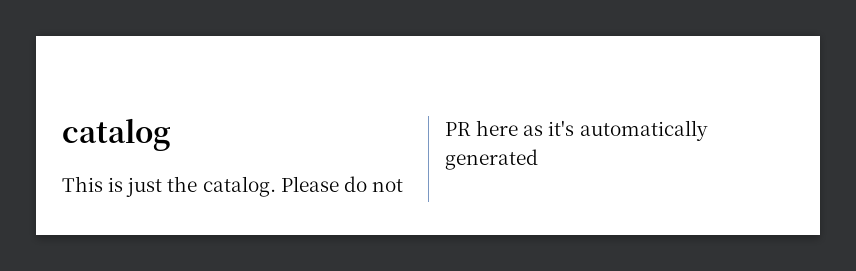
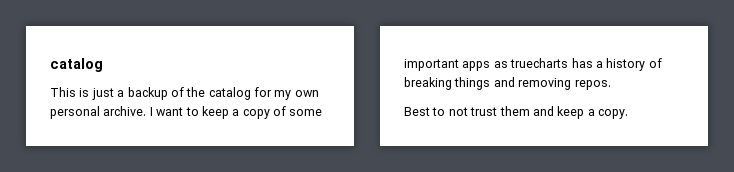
[167,176,403,197] [445,120,708,141] [445,149,538,170] the catalog. Please do not PR here as it's automatically generated -> [117,87,319,100] [50,106,323,119] [404,58,662,71] [404,77,611,90] [404,106,628,119] a backup of the catalog for my own personal archive. I want to keep a copy of some important apps as truecharts has a history of breaking things and removing repos. // Best to not trust them and keep a copy.

